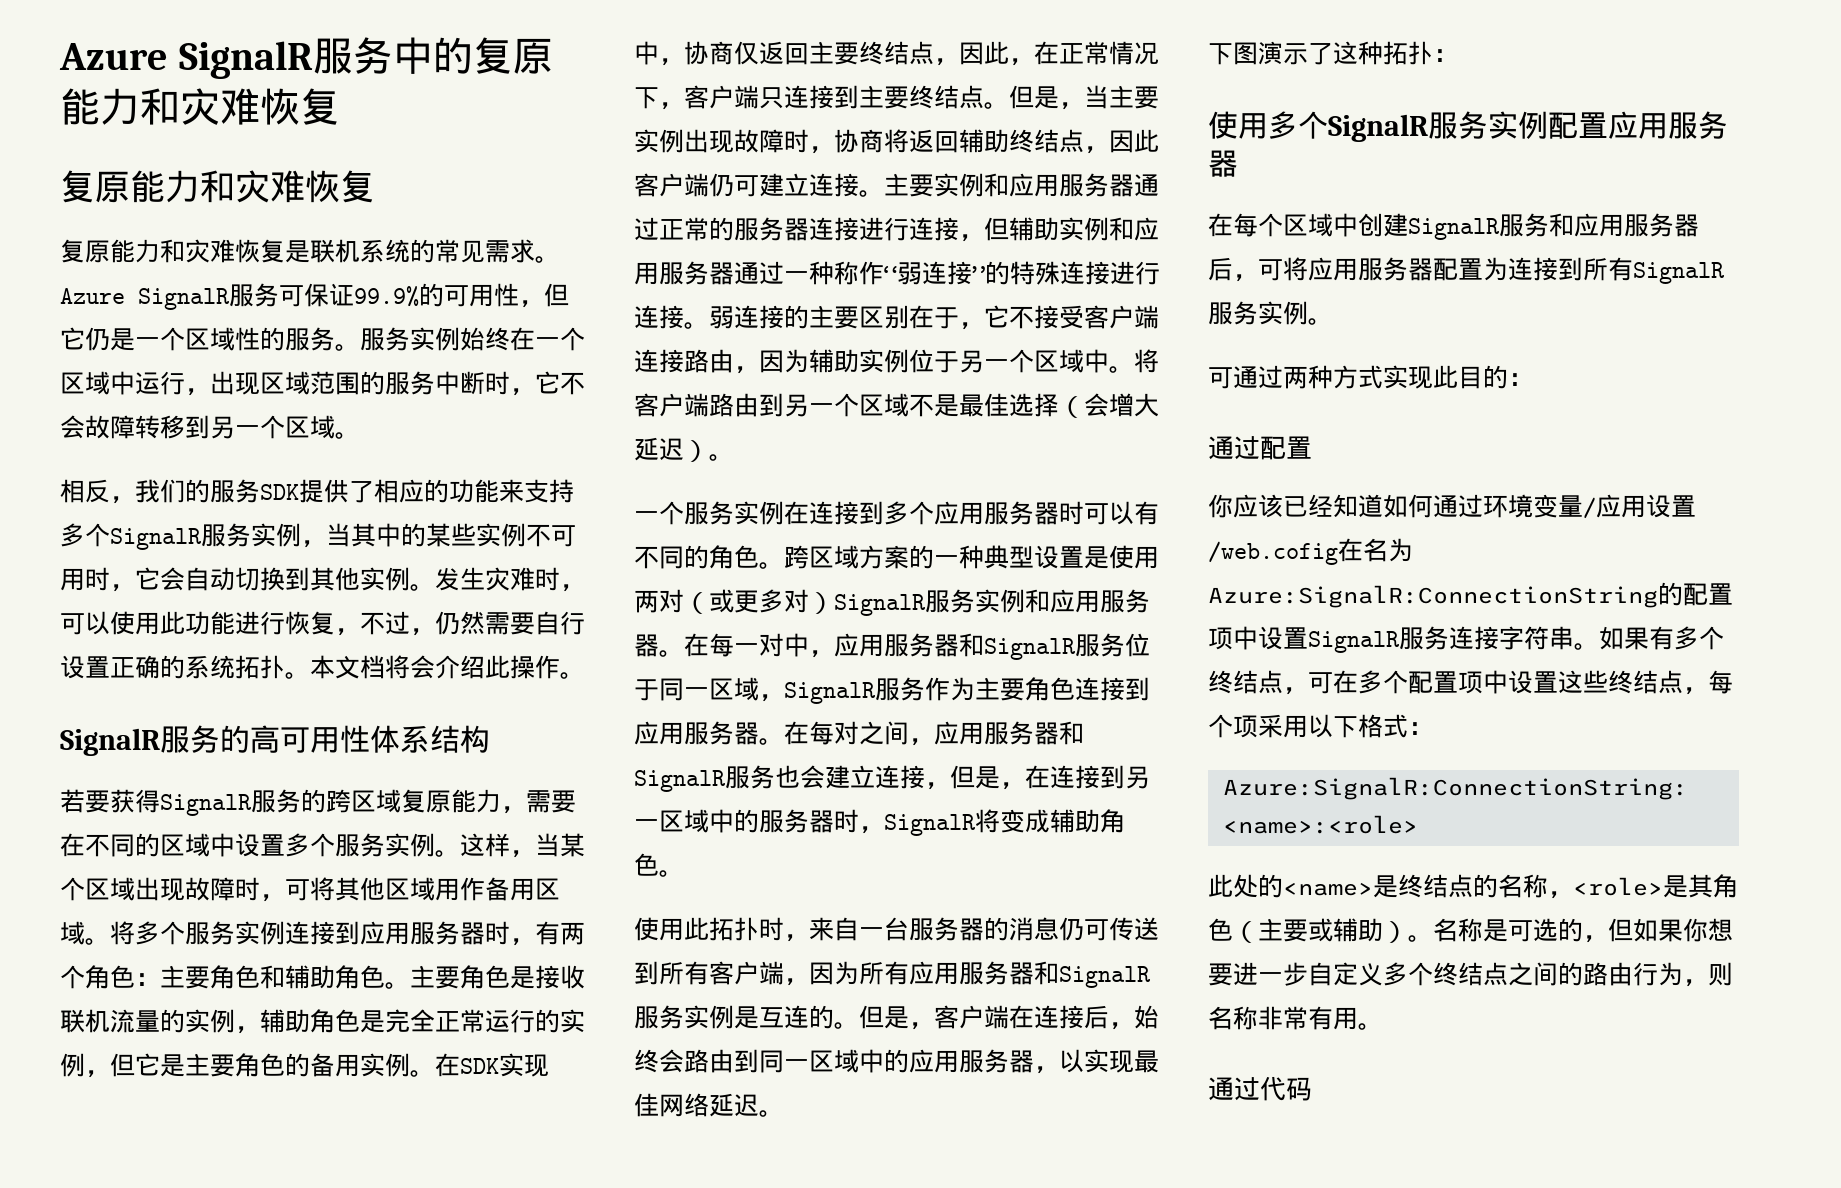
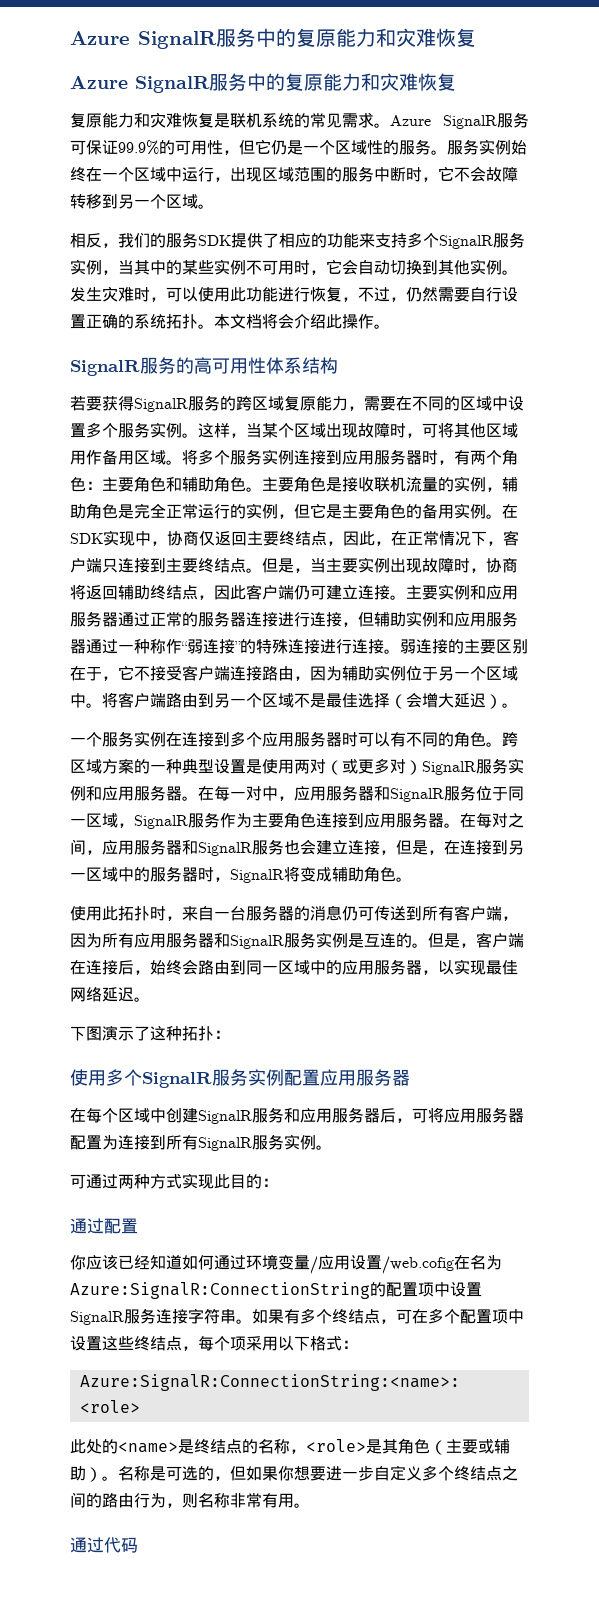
[59,37,553,79] [60,88,340,125] Azure SignalR服务中的复原能力和灾难恢复 // -> [70,28,476,49] [70,73,285,93] Azure SignalR服务中的复原能力和灾难恢复 // Azure SignalR服务中的

